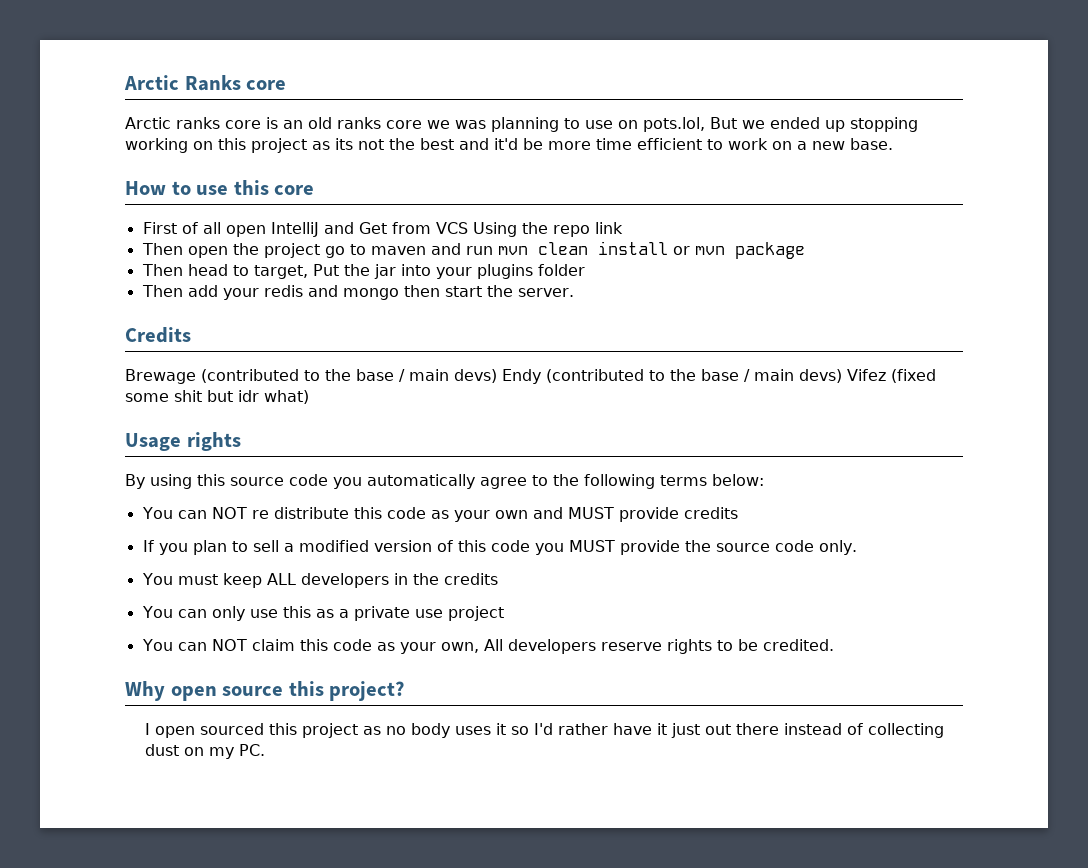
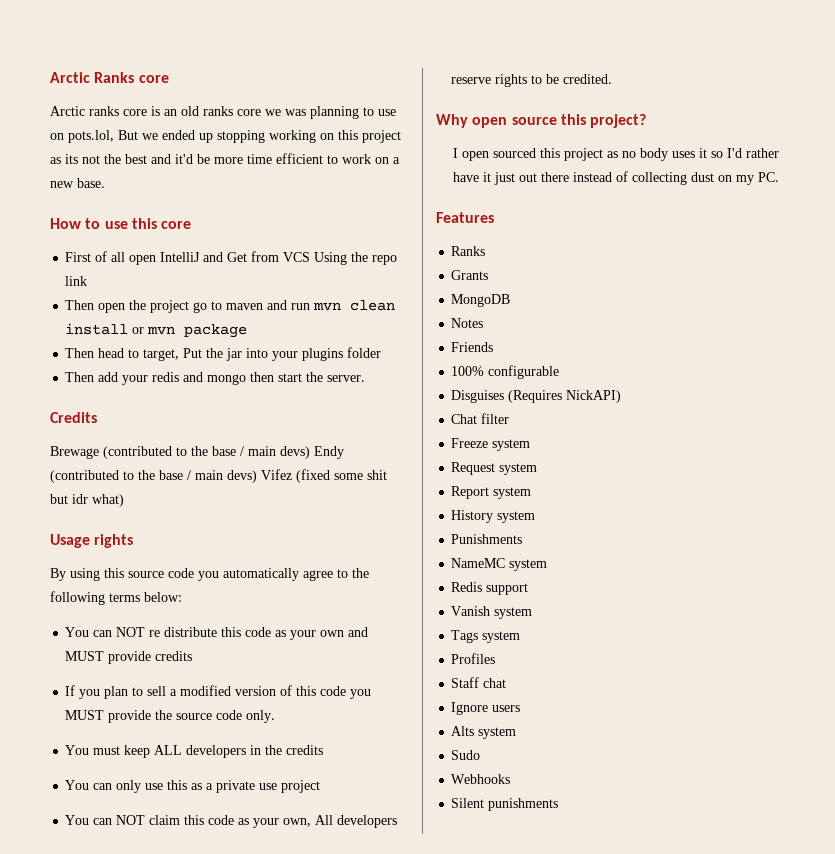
(266, 750) none -> [436,212,494,223] [451,246,486,256] [451,270,489,280] [451,294,511,307] [451,318,484,328] [451,342,494,352] [451,365,560,379] [451,390,622,403] [451,413,510,424] [451,438,531,451] [451,462,538,475] [451,486,532,499] [451,510,536,523] [451,534,523,544] [451,558,548,571] [451,582,529,595] [451,606,533,619] [451,630,521,643] [451,653,496,664] [451,677,507,688] [451,702,521,715] [451,726,517,739] [451,750,481,760] [451,774,511,784] [451,798,559,811] // Features // Ranks // Grants // MongoDB // Notes // Friends // 100% configurable // Disguises (Requires NickAPI) // Chat filter // Freeze system // Request system // Report system // History system // Punishments // NameMC system // Redis support // Vanish system // Tags system // Profiles // Staff chat // Ignore users // Alts system // Sudo // Webhooks // Silent punishments

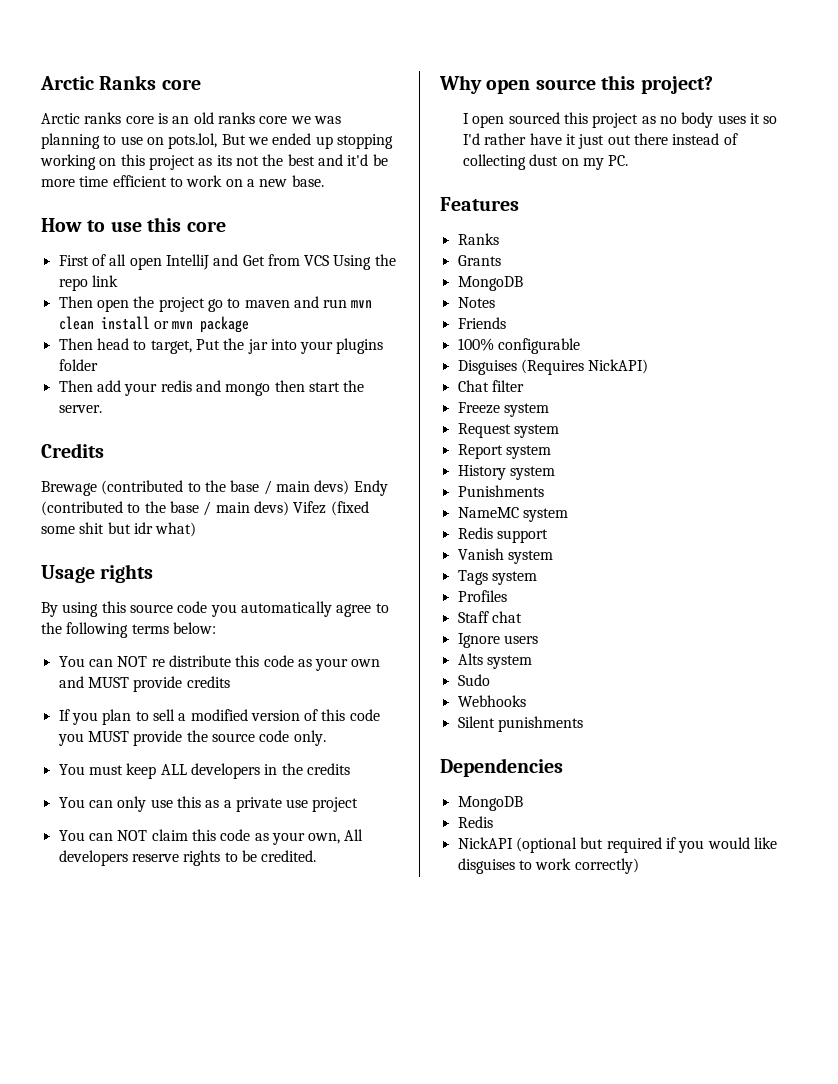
(559, 804) none -> [440,758,563,777] [457,796,523,811] [457,816,493,828] [457,837,777,853] [457,858,639,874] // Dependencies // MongoDB // Redis // NickAPI (optional but required if you would like disguises to work correctly)

